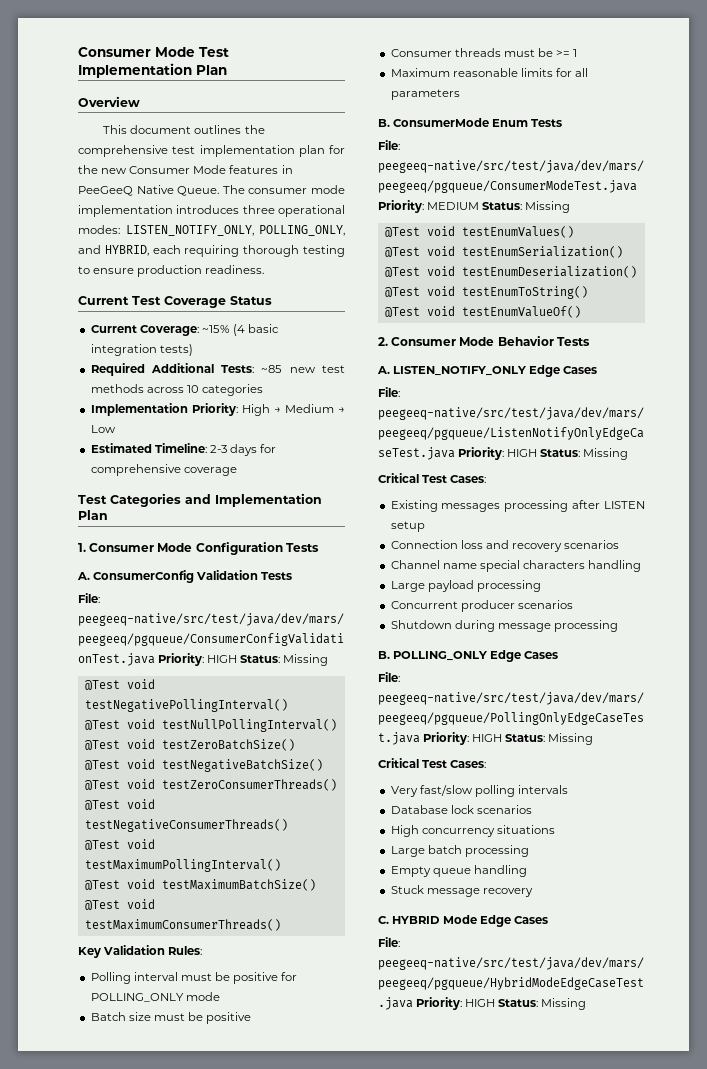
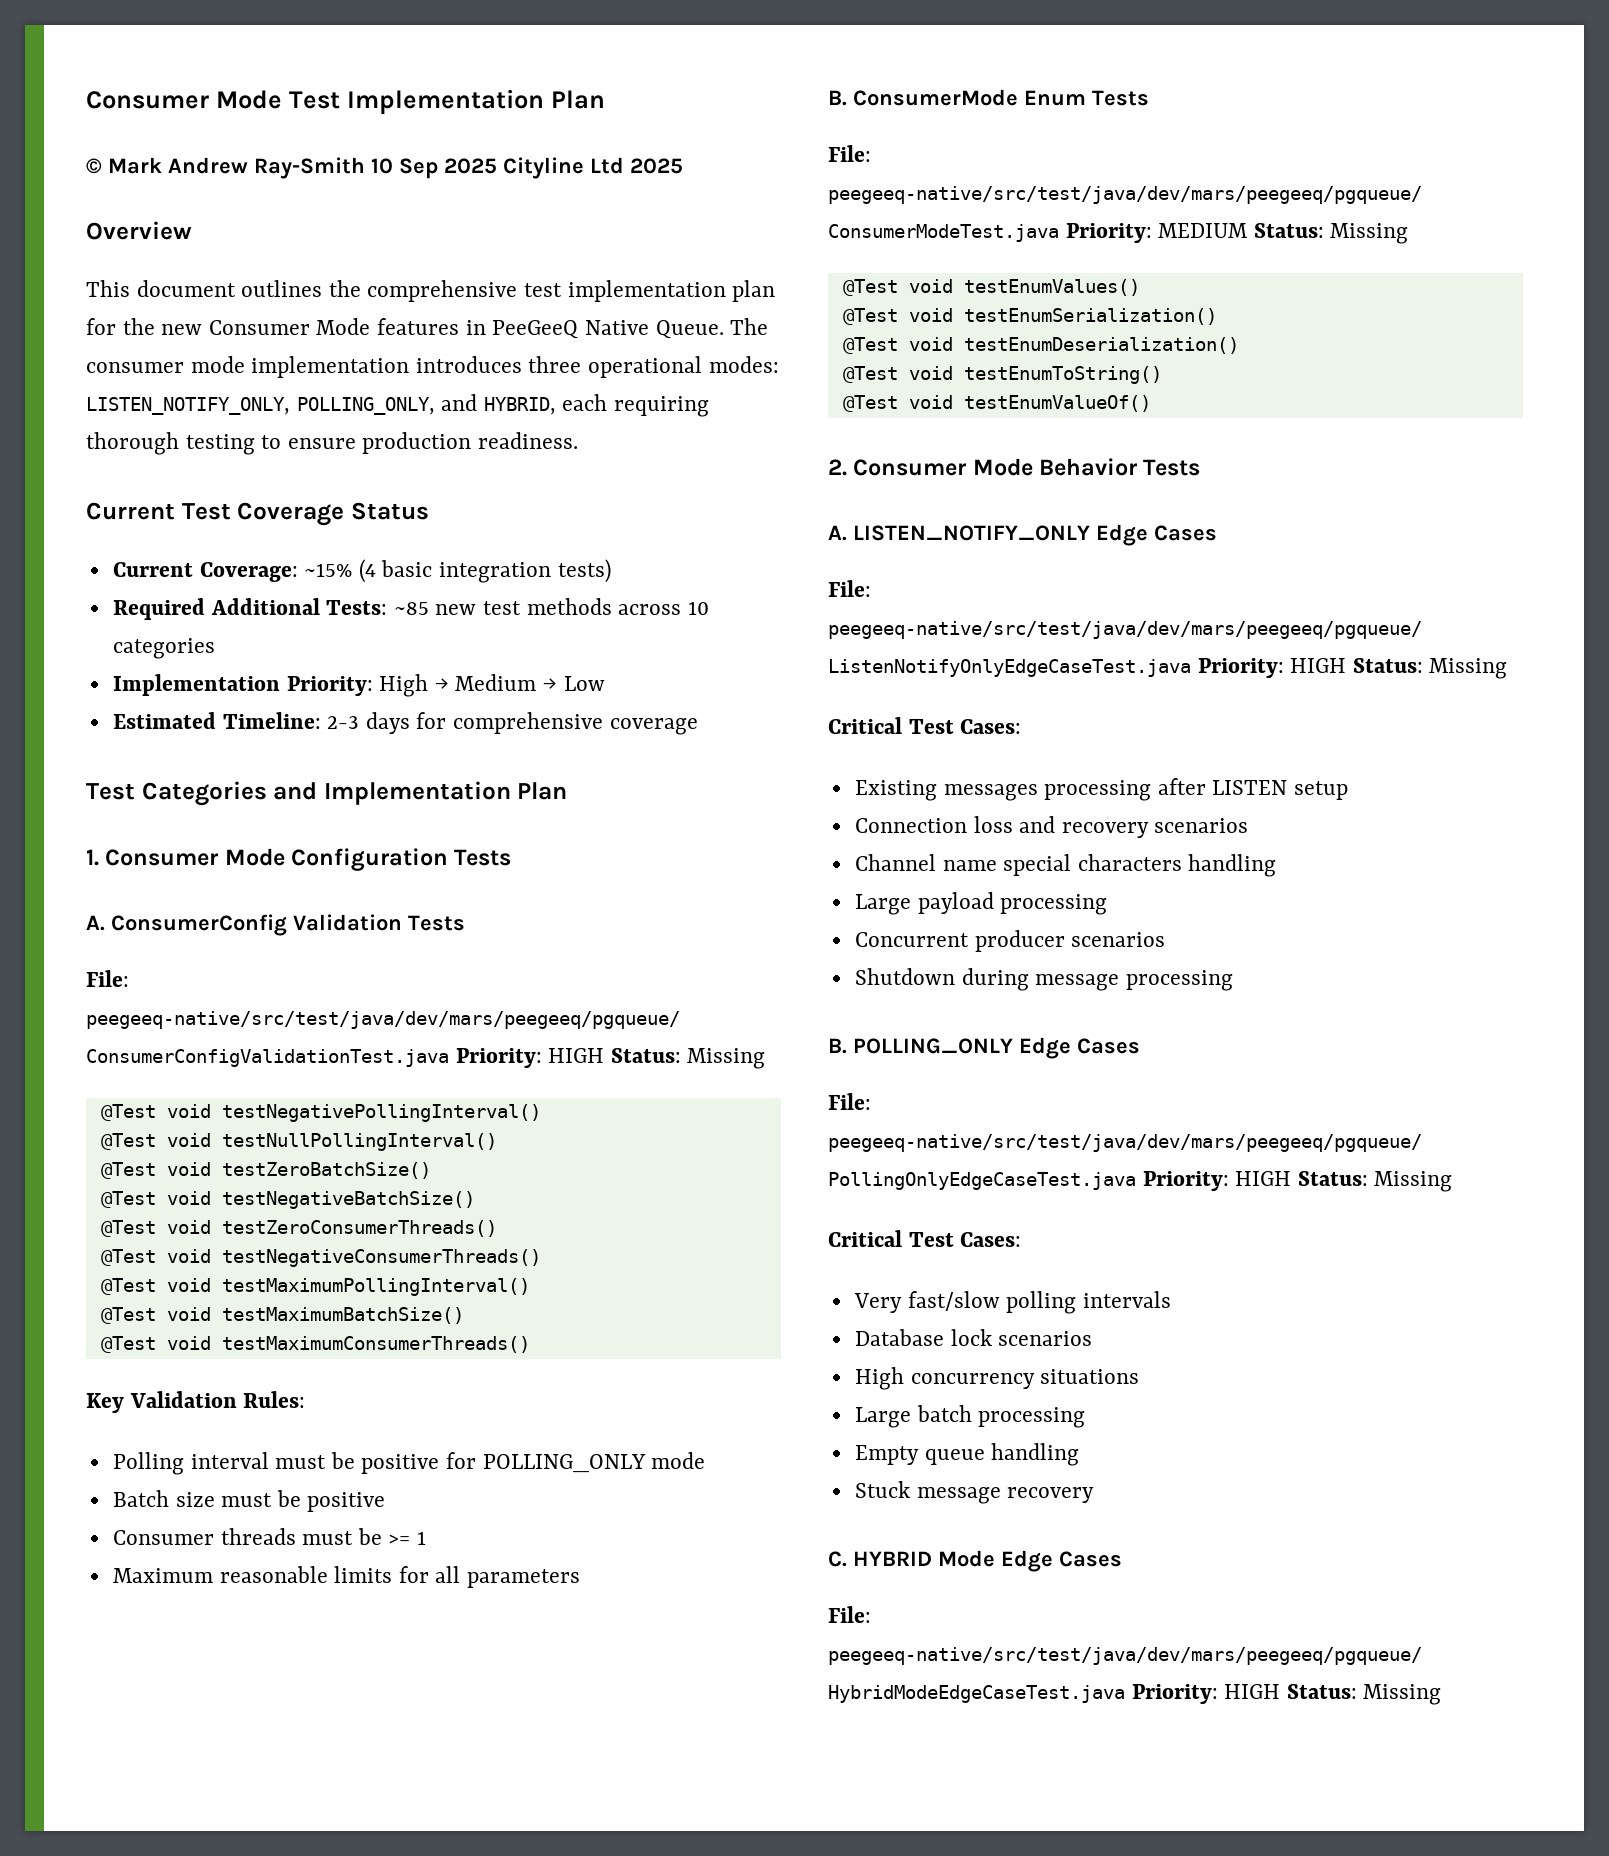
(227, 70) none -> [86,157,683,179] // © Mark Andrew Ray-Smith 10 Sep 2025 Cityline Ltd 2025

